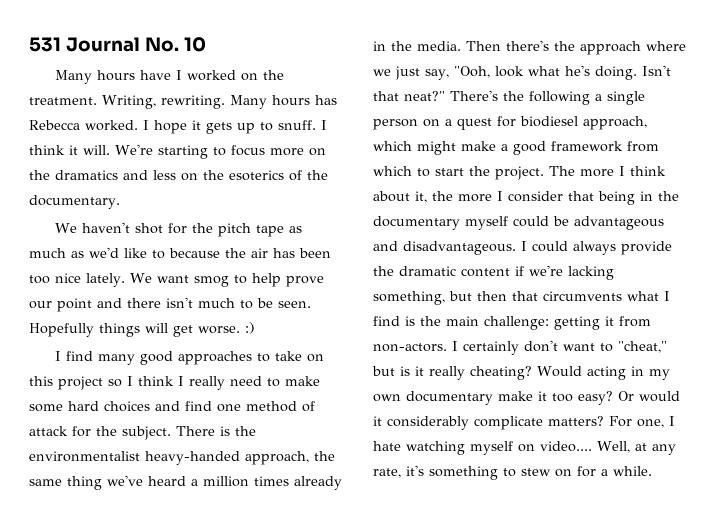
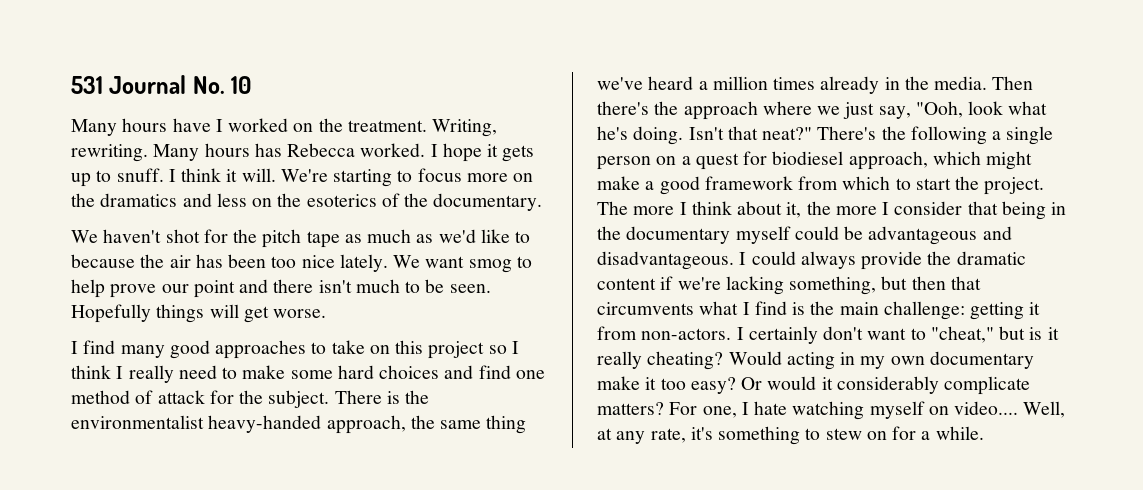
[245,322,255,334] :) -> (327, 313) none

